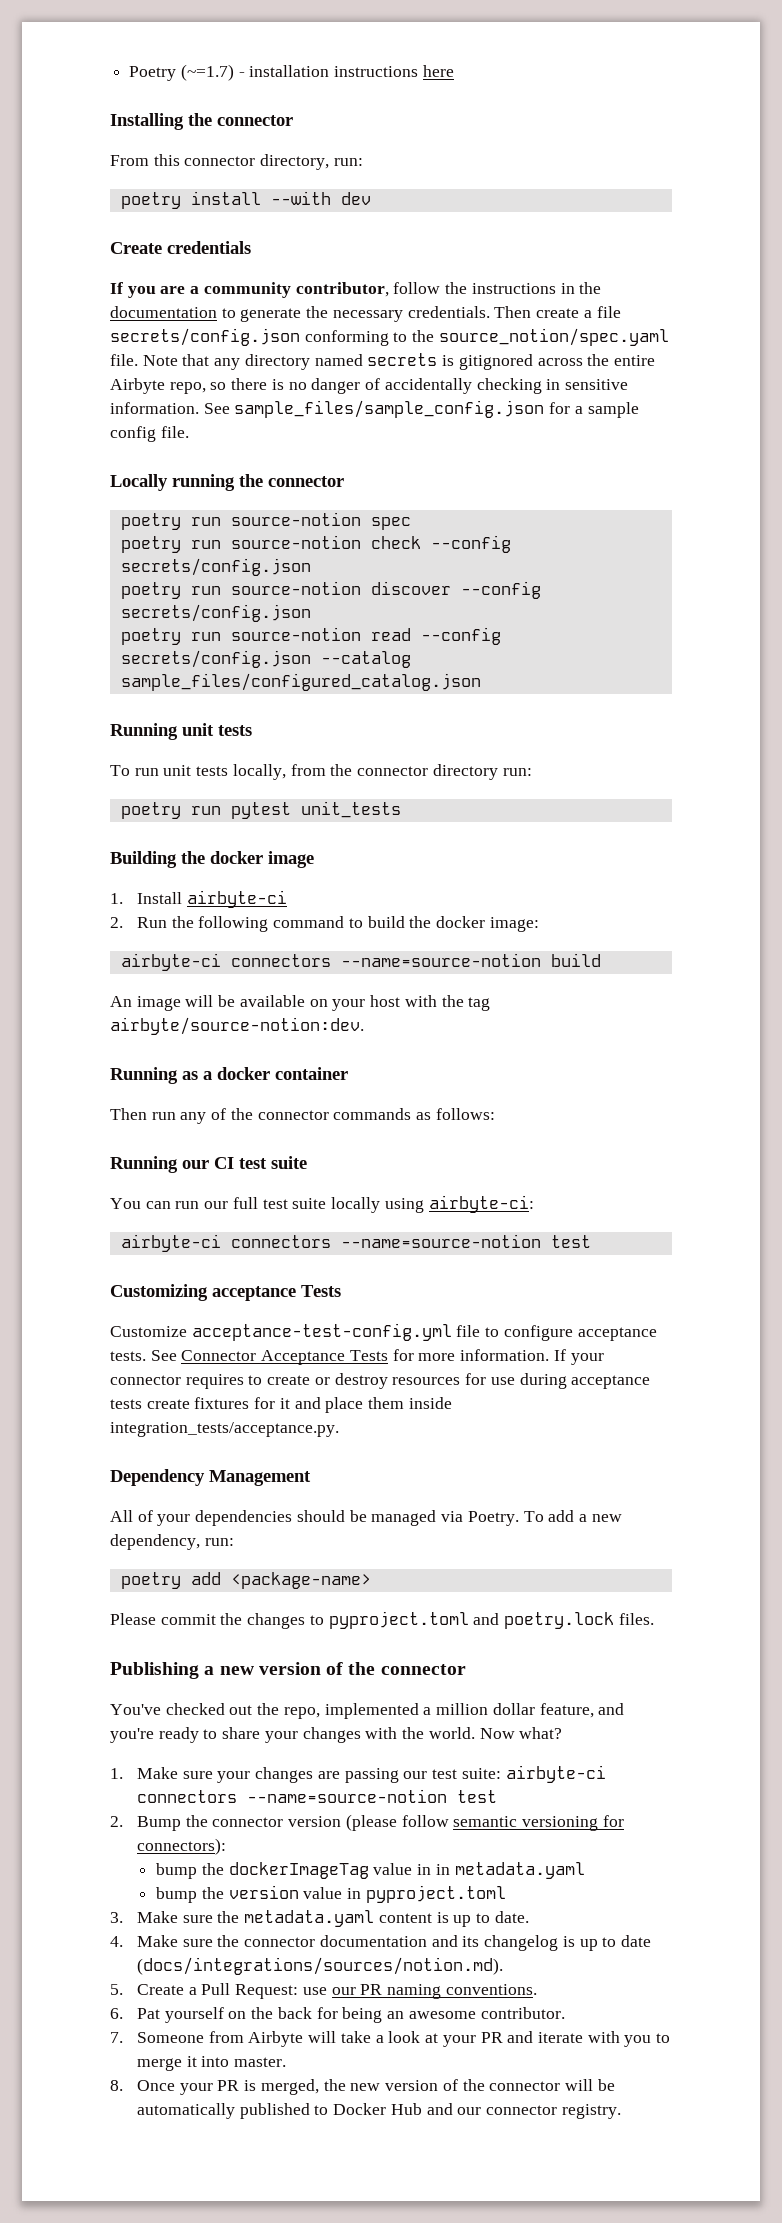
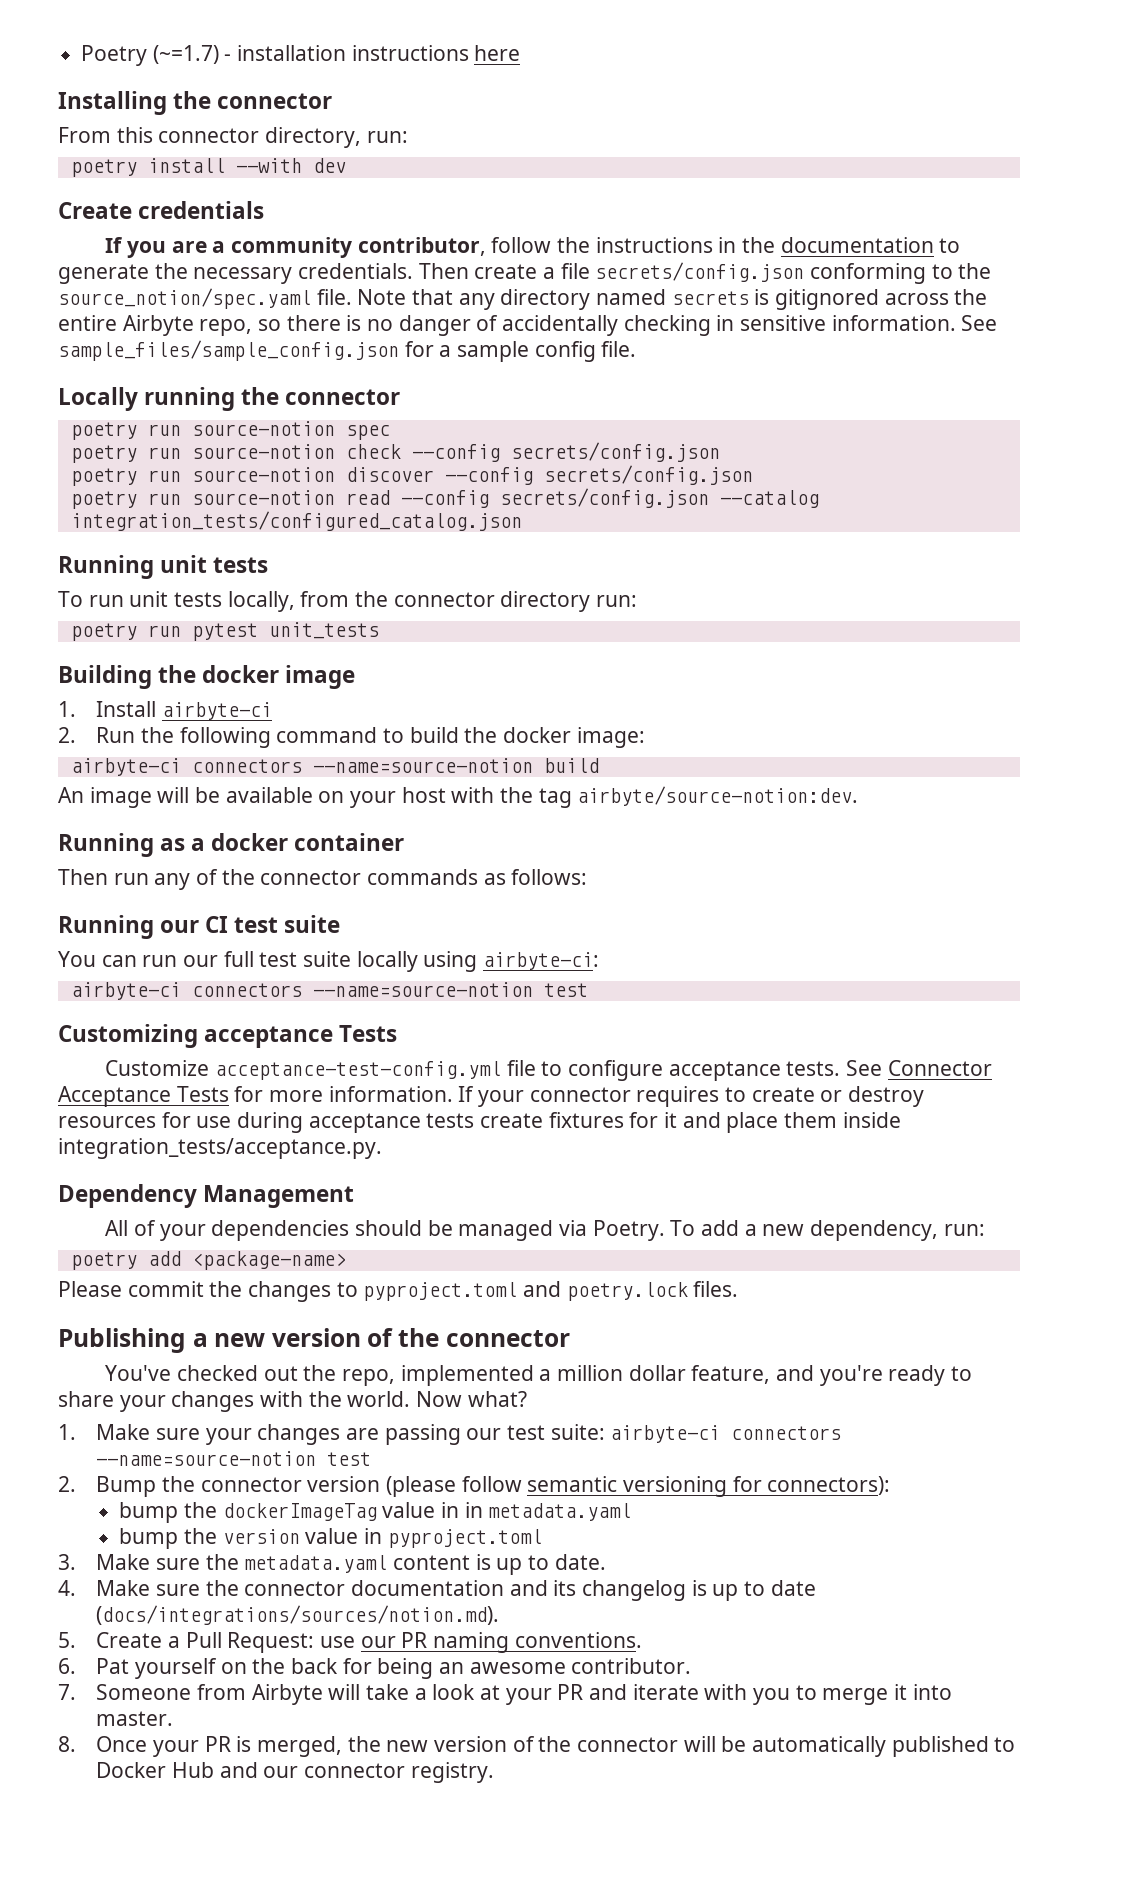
[120,673,481,691] sample_files/configured_catalog.json -> [70,511,522,531] integration_tests/configured_catalog.json

